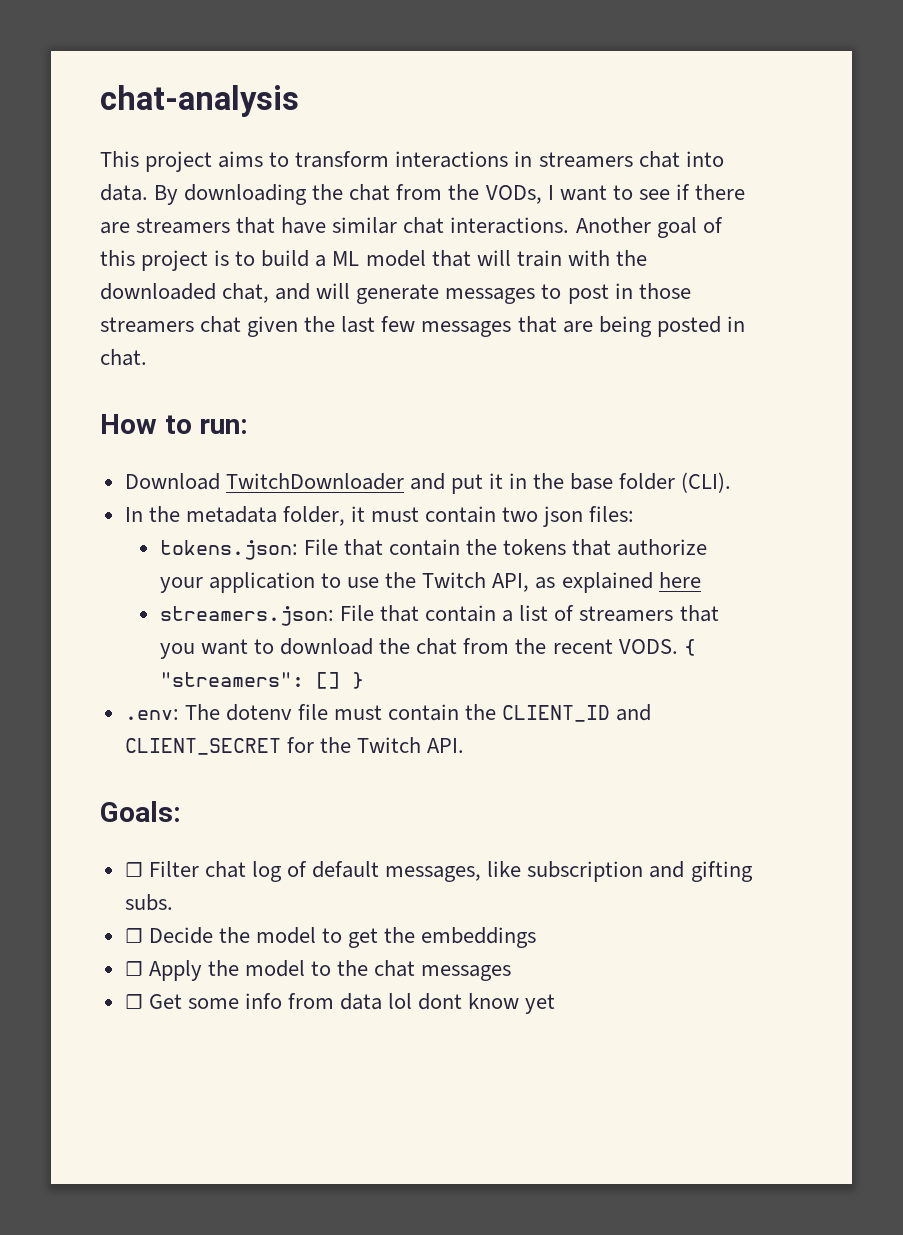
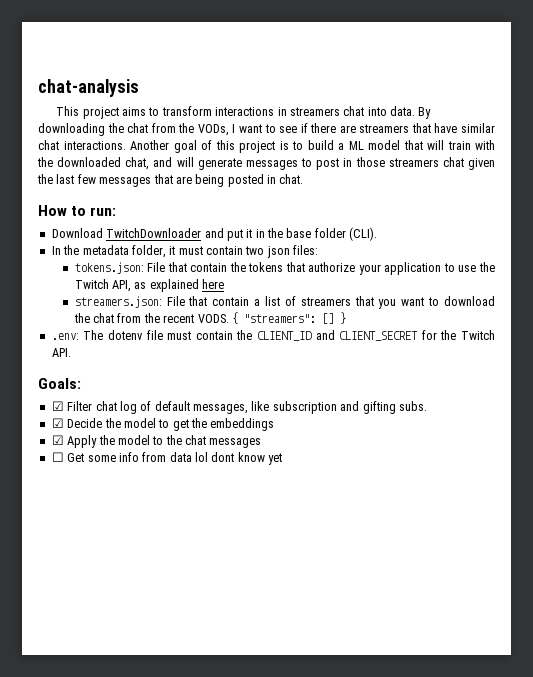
[124,862,143,877] ☐ -> [51,401,64,411] ☑
[124,928,143,943] ☐ -> [51,418,64,428] ☑
[124,961,143,976] ☐ -> [51,435,64,445] ☑

